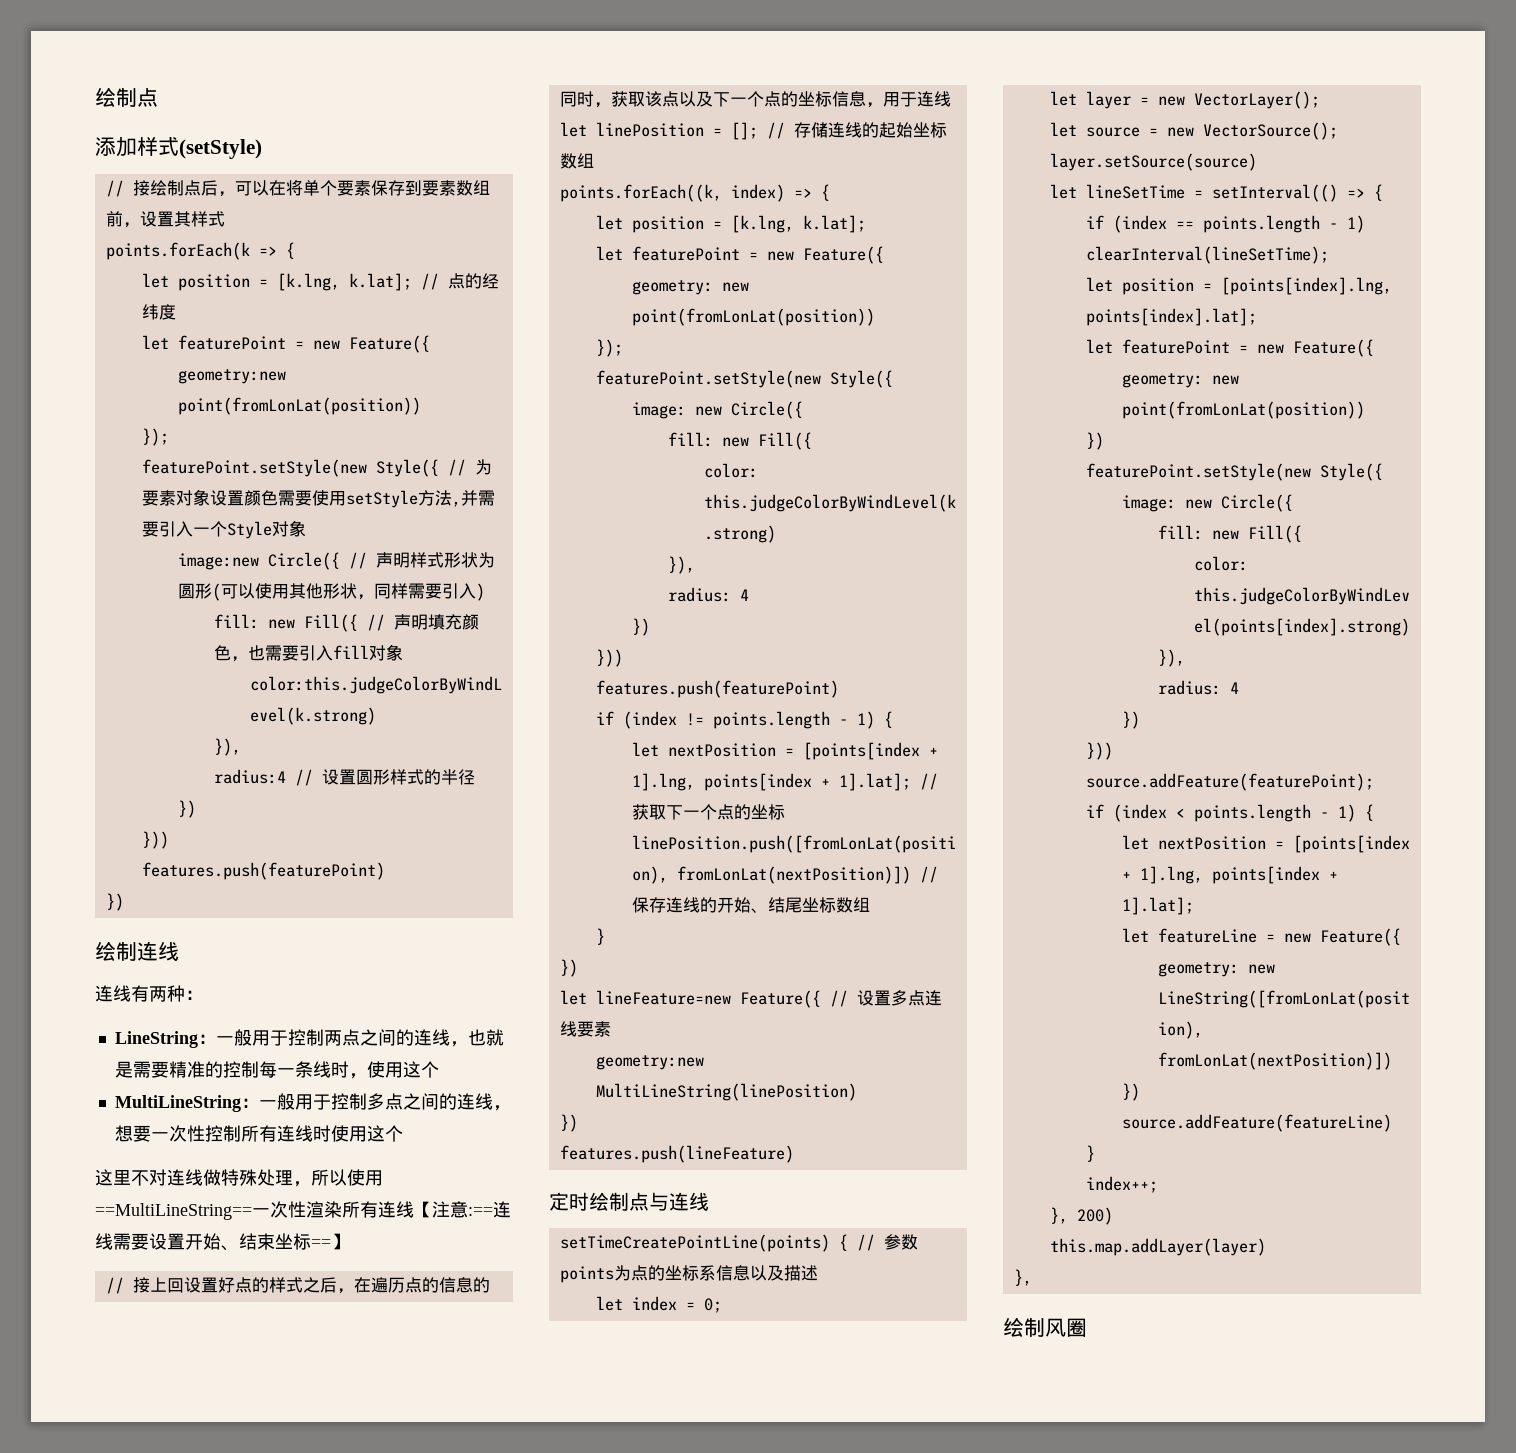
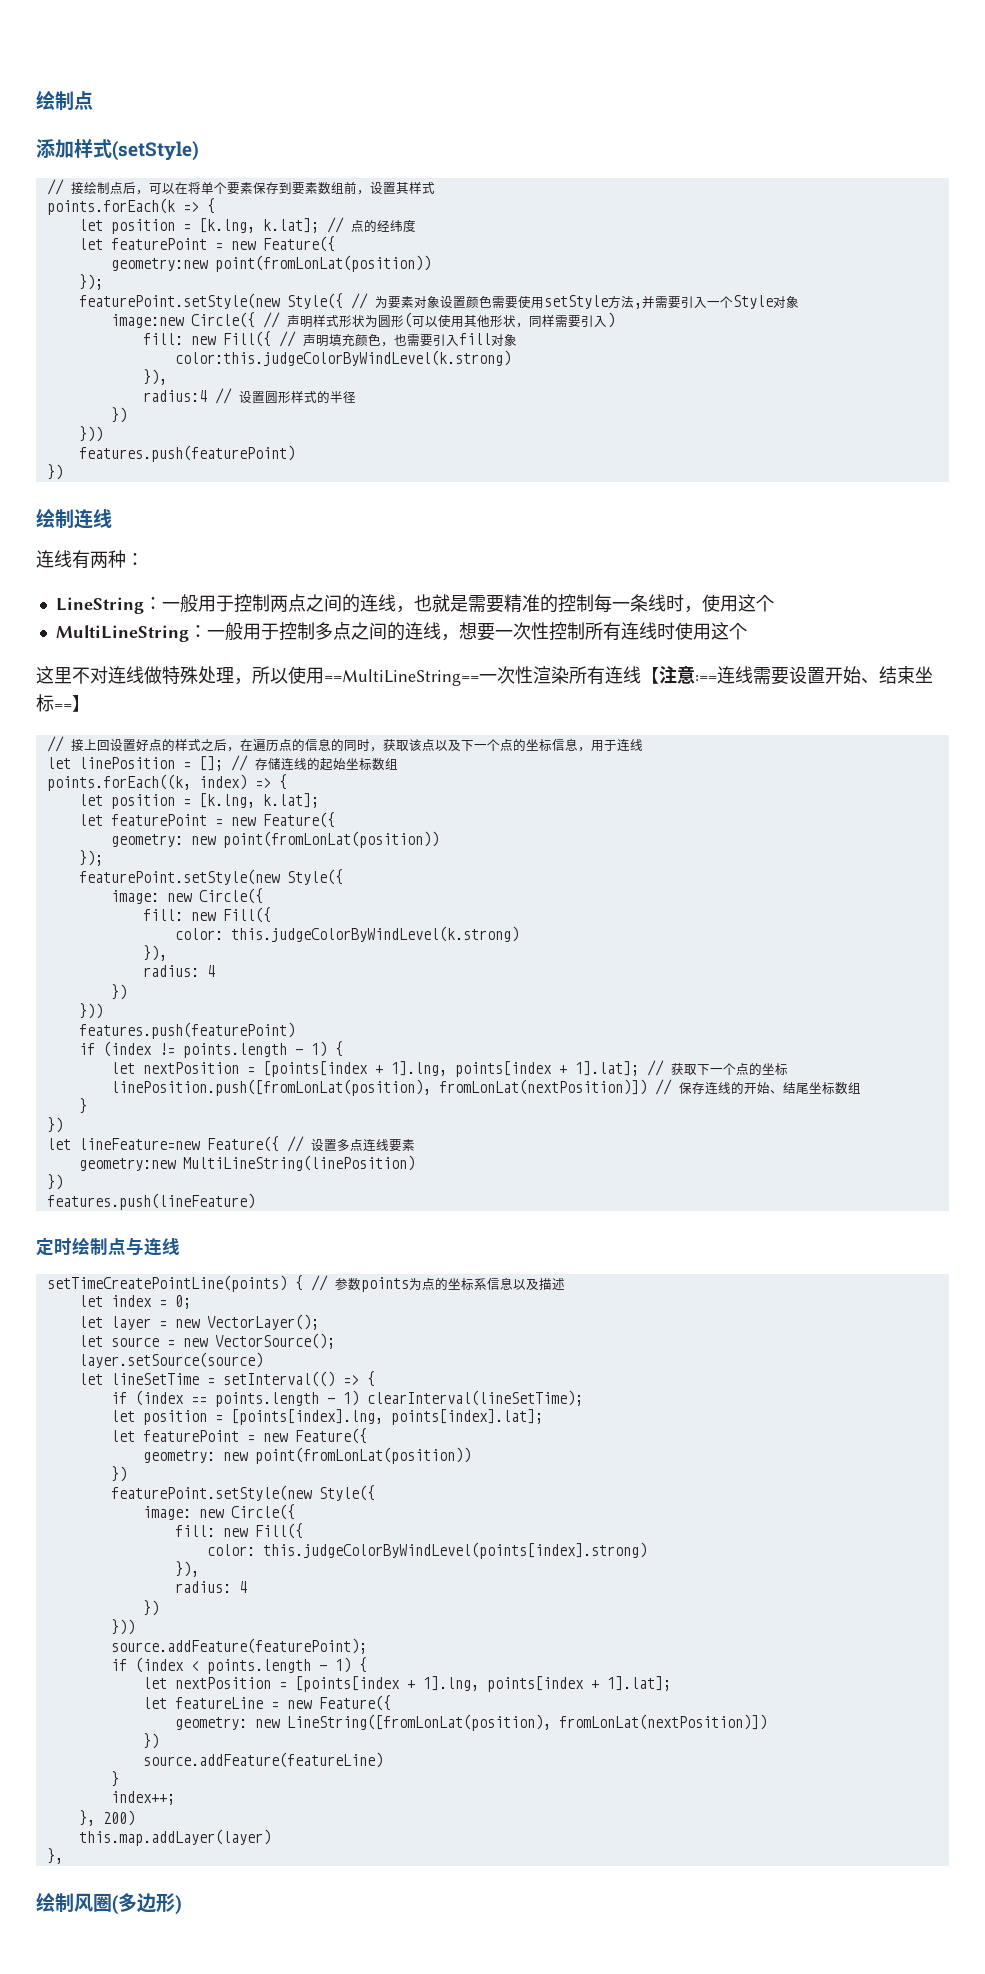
(1087, 1327) none -> [112,1893,182,1915] (多边形)

